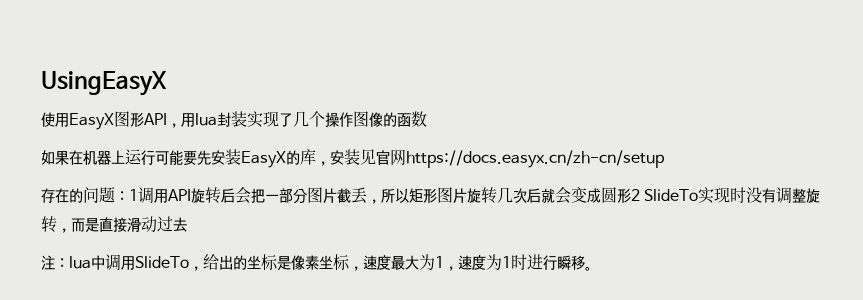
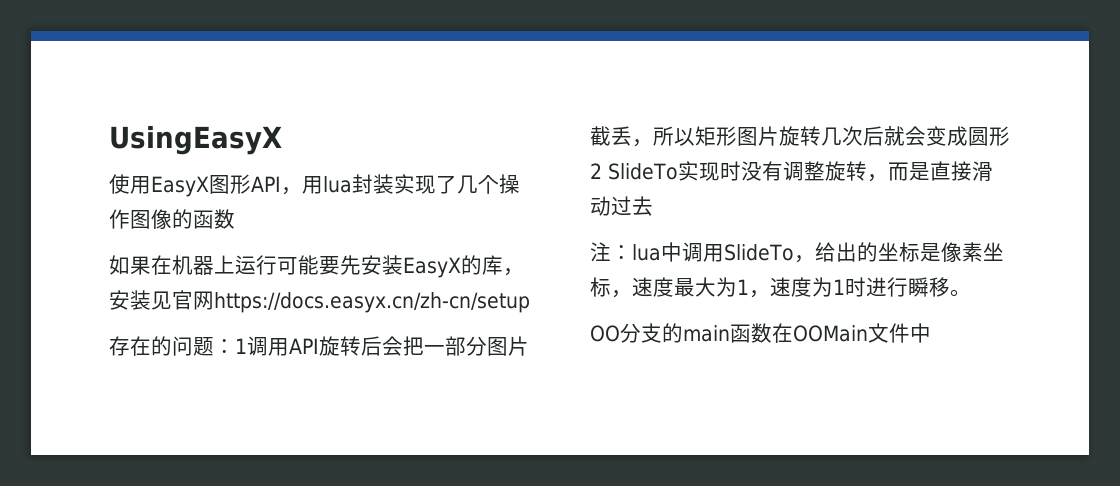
(592, 268) none -> [590,323,931,343] // OO分支的main函数在OOMain文件中

